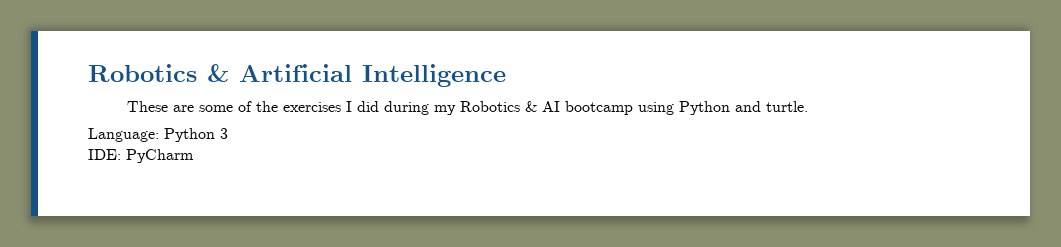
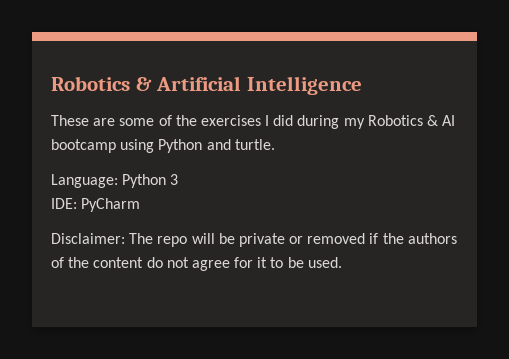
(194, 156) none -> [51,233,457,247] [51,257,342,271] // Disclaimer: The repo will be private or removed if the authors of the content do not agree for it to be used.

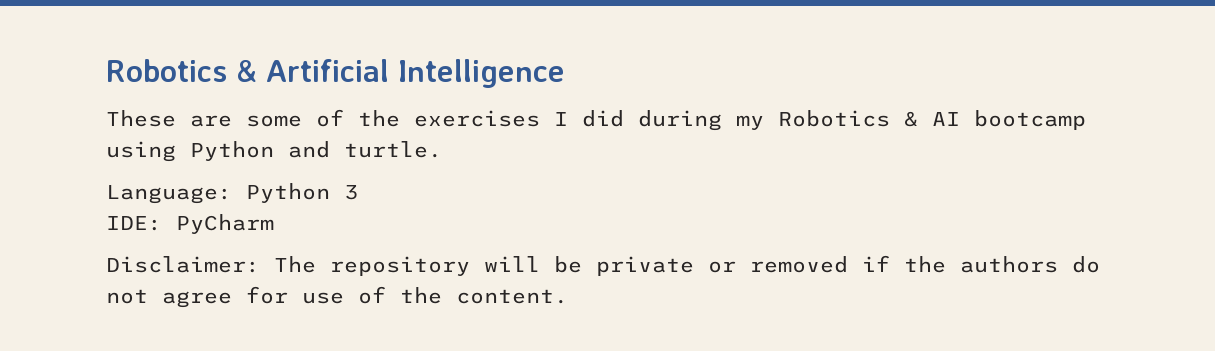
[157,236,188,247] repo -> [330,256,470,276] repository
[51,257,144,268] of the content -> (1058, 264) none
[257,257,342,268] it to be used. -> [302,286,568,304] use of the content.

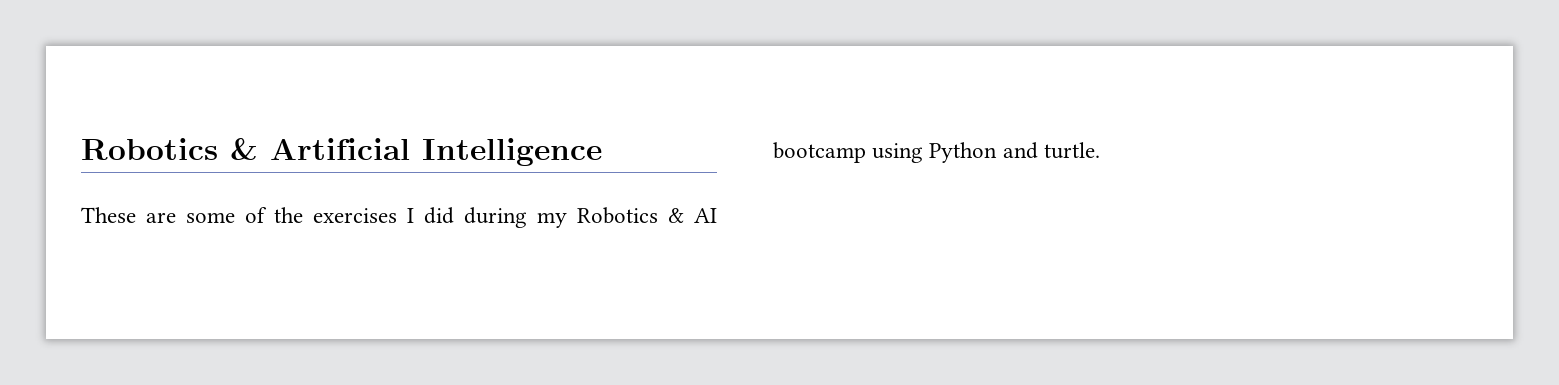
[106,183,358,204] [106,214,274,234] [106,255,1100,276] [106,286,568,308] // Language: Python 3 // IDE: PyCharm // Disclaimer: The repository will be private or removed if the authors do not agree for use of the content. -> (1100, 150) none

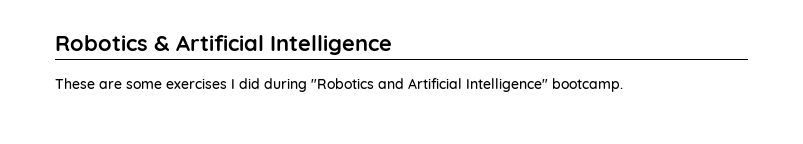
[245,207,303,223] of the -> (162, 85) none
[537,207,717,228] [773,142,1100,163] my Robotics & AI bootcamp using Python and turtle. -> [311,78,623,92] "Robotics and Artificial Intelligence" bootcamp.

